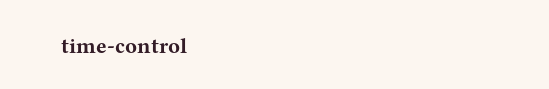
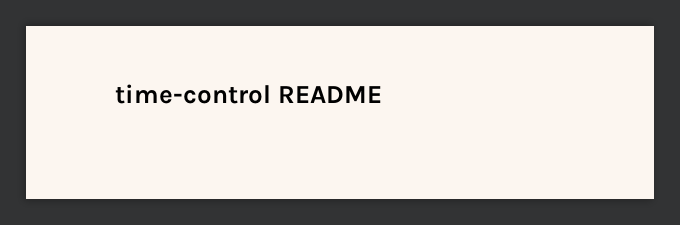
(187, 45) none -> [278,86,383,103] README

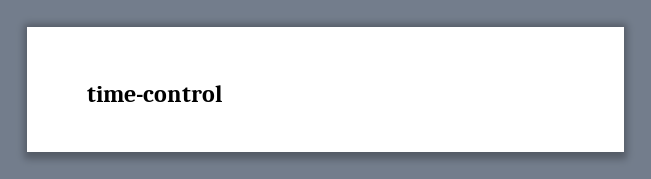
[278,86,383,103] README -> (222, 93) none

